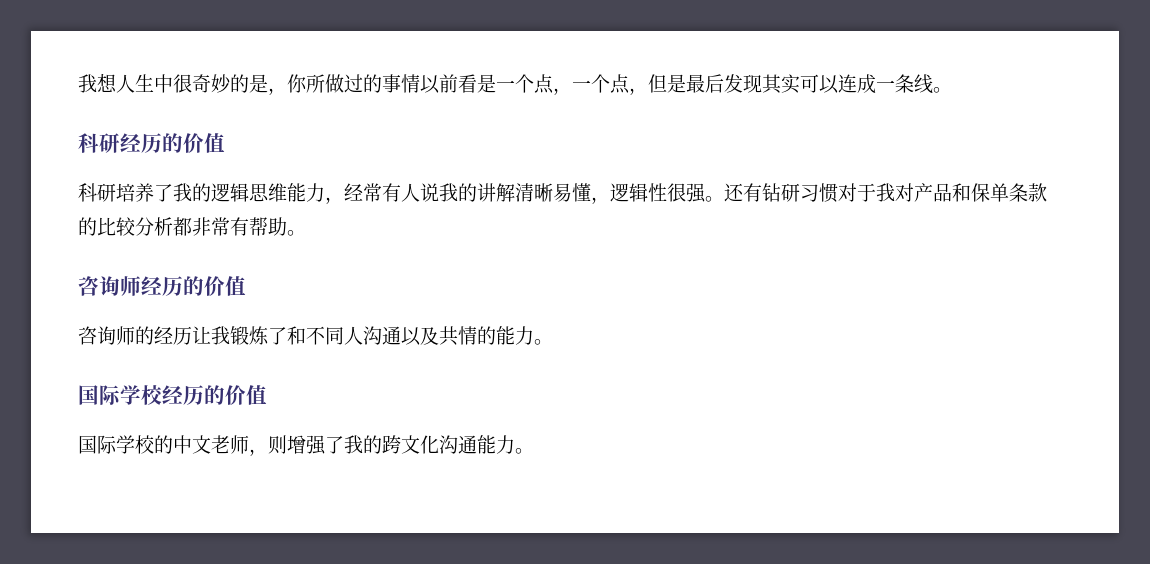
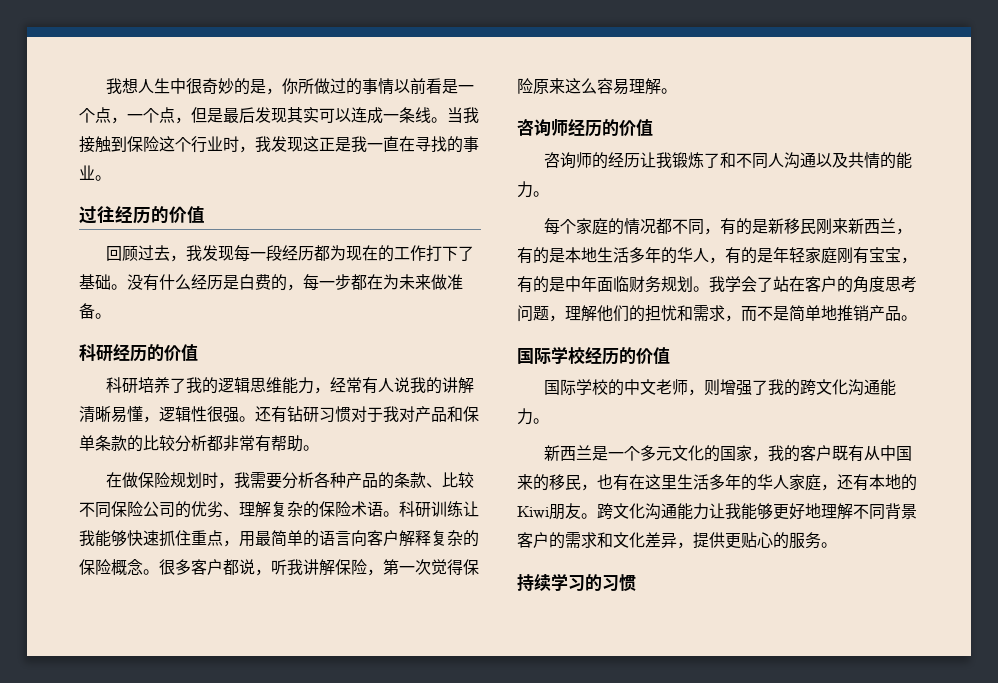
(952, 90) none -> [447,107,479,123] [79,136,479,153] [79,165,111,181] [79,206,205,224] [105,245,474,262] [79,274,463,291] [79,303,111,319] 当我接触到保险这个行业时，我发现这正是我一直在寻找的事业。 // 过往经历的价值 // 回顾过去，我发现每一段经历都为现在的工作打下了基础。没有什么经历是白费的，每一步都在为未来做准备。
(306, 233) none -> [105,472,474,489] [79,501,479,518] [79,530,479,547] [79,559,479,576] [517,78,677,95] // 在做保险规划时，我需要分析各种产品的条款、比较不同保险公司的优劣、理解复杂的保险术语。科研训练让我能够快速抓住重点，用最简单的语言向客户解释复杂的保险概念。很多客户都说，听我讲解保险，第一次觉得保险原来这么容易理解。
(553, 342) none -> [543,218,912,235] [517,247,917,264] [517,276,917,293] [517,305,917,322] // 每个家庭的情况都不同，有的是新移民刚来新西兰，有的是本地生活多年的华人，有的是年轻家庭刚有宝宝，有的是中年面临财务规划。我学会了站在客户的角度思考问题，理解他们的担忧和需求，而不是简单地推销产品。
(534, 451) none -> [543,445,912,462] [517,474,917,491] [517,503,917,520] [517,532,837,549] [517,573,636,591] // 新西兰是一个多元文化的国家，我的客户既有从中国来的移民，也有在这里生活多年的华人家庭，还有本地的Kiwi朋友。跨文化沟通能力让我能够更好地理解不同背景客户的需求和文化差异，提供更贴心的服务。 // 持续学习的习惯

